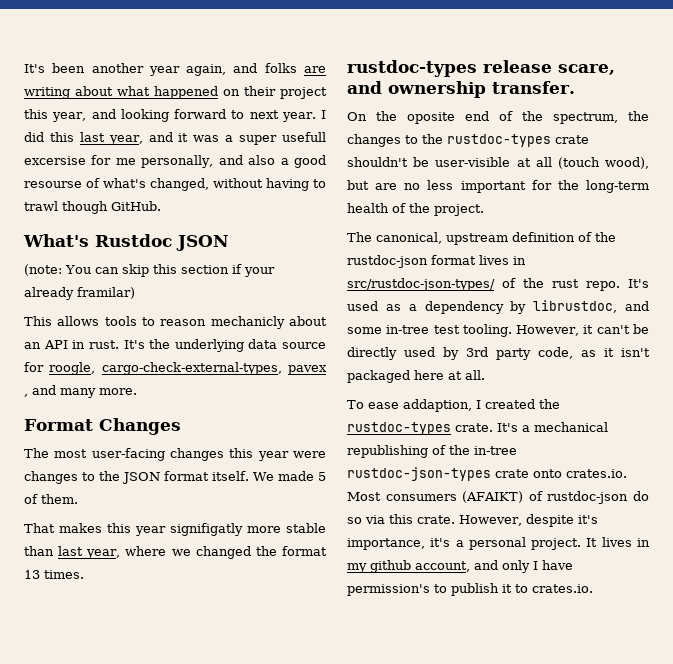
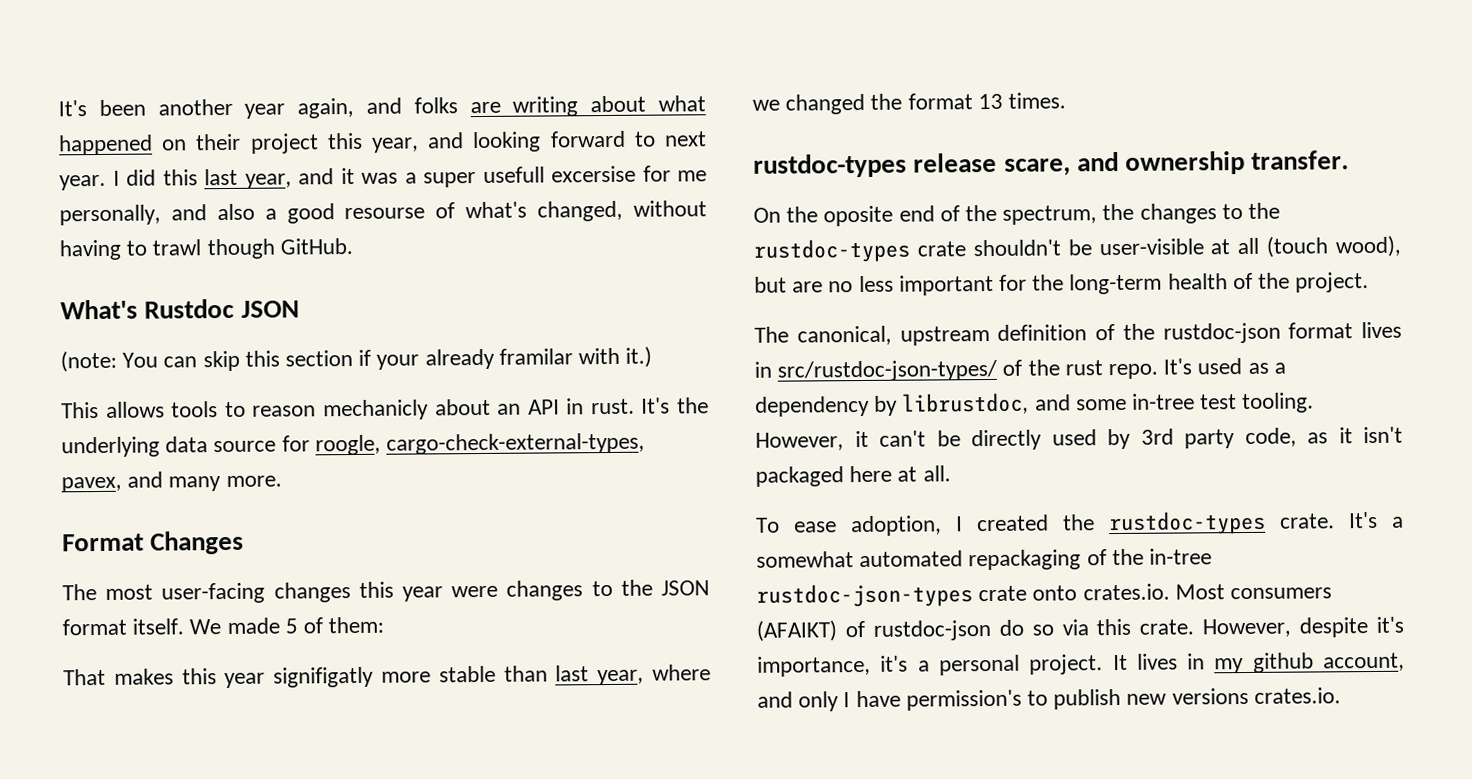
[77,287,135,299] framilar) -> [498,346,653,368] framilar with it.)
[288,365,327,375] [24,394,28,397] pavex , -> [61,476,122,493] pavex,
[41,494,78,504] them. -> [328,616,385,634] them:
[402,399,472,412] addaption, -> [850,515,942,537] adoption,
[534,422,608,432] [347,445,428,458] mechanical republishing -> [756,549,1082,571] somewhat automated repackaging
[502,584,528,593] it to -> [1126,687,1249,705] new versions

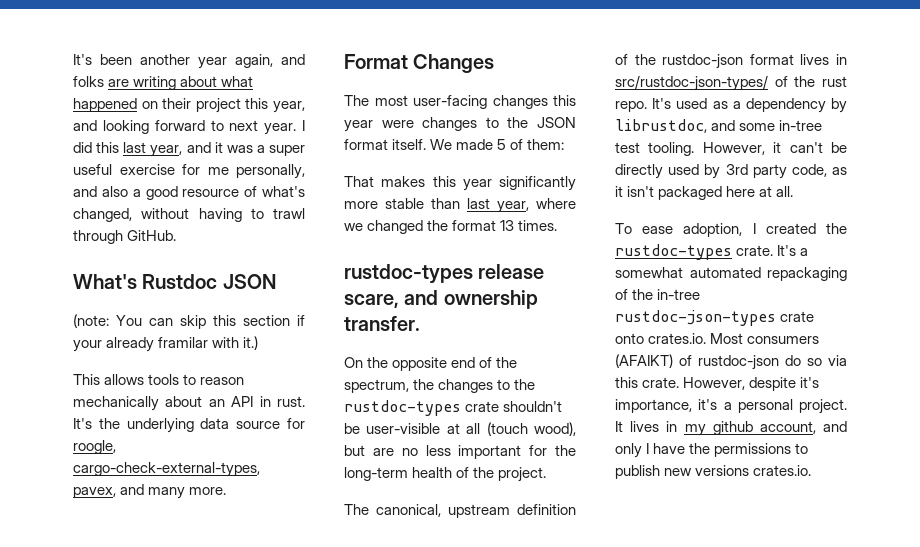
[482,165,636,183] usefull excersise -> [73,164,175,175] useful exercise
[344,207,426,220] resourse -> [182,189,240,197] resource
[206,238,275,260] though -> [73,230,123,244] through
[322,399,429,421] mechanicly -> [73,396,159,411] mechanically
[273,666,375,688] signifigatly -> [499,176,576,191] significantly
[823,205,894,227] oposite -> [392,357,448,371] opposite
[905,689,1022,711] permission's -> [689,443,792,457] the permissions

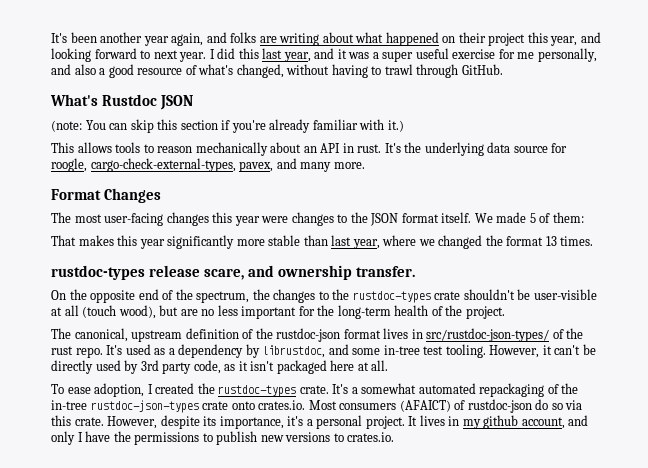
[73,337,209,352] your already framilar -> [231,119,358,133] you're already familiar
[615,354,673,368] (AFAIKT) -> [399,400,451,412] (AFAICT)
[800,377,820,388] it's -> [203,416,217,426] its
(750, 470) none -> [333,433,344,442] to

